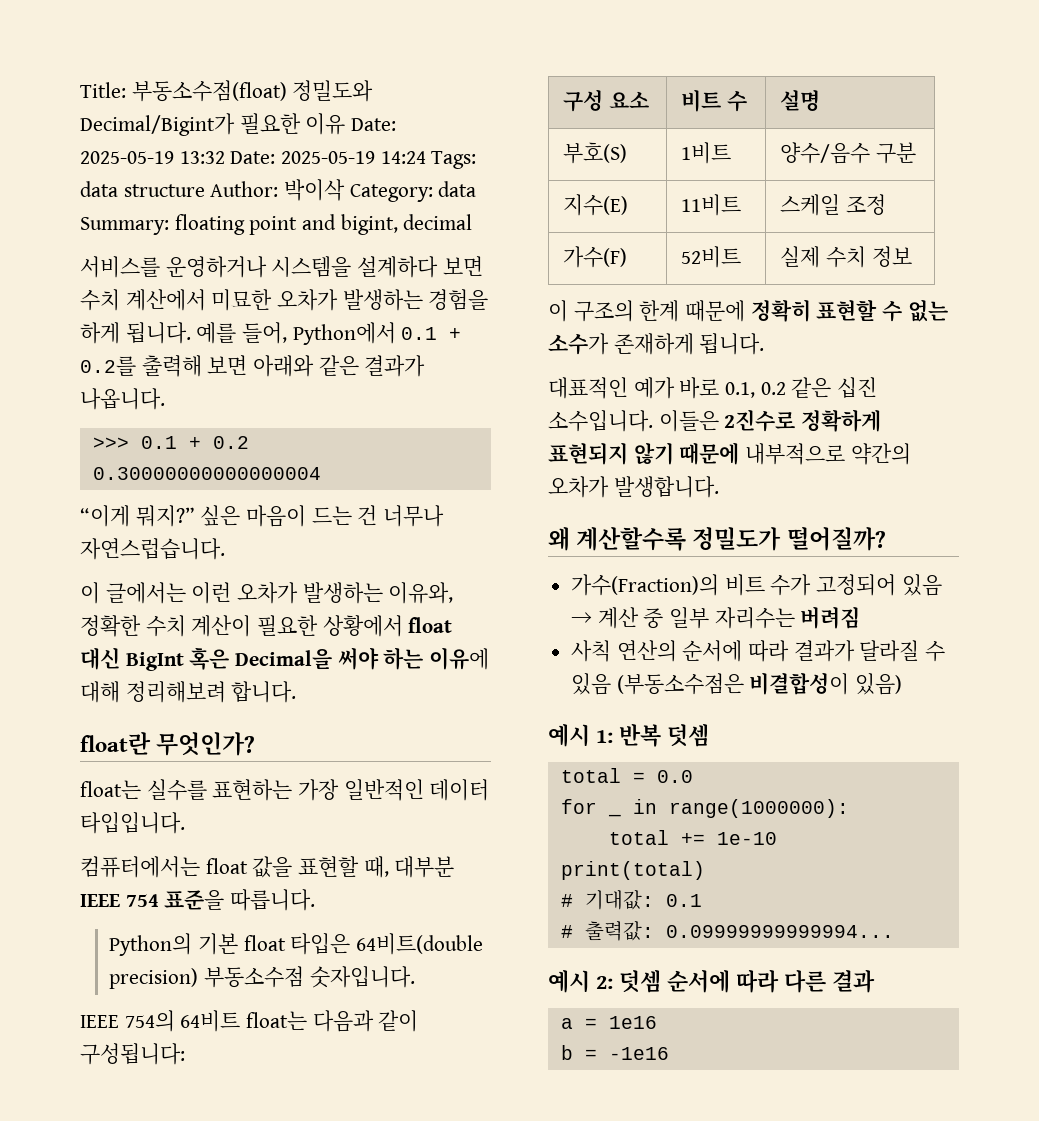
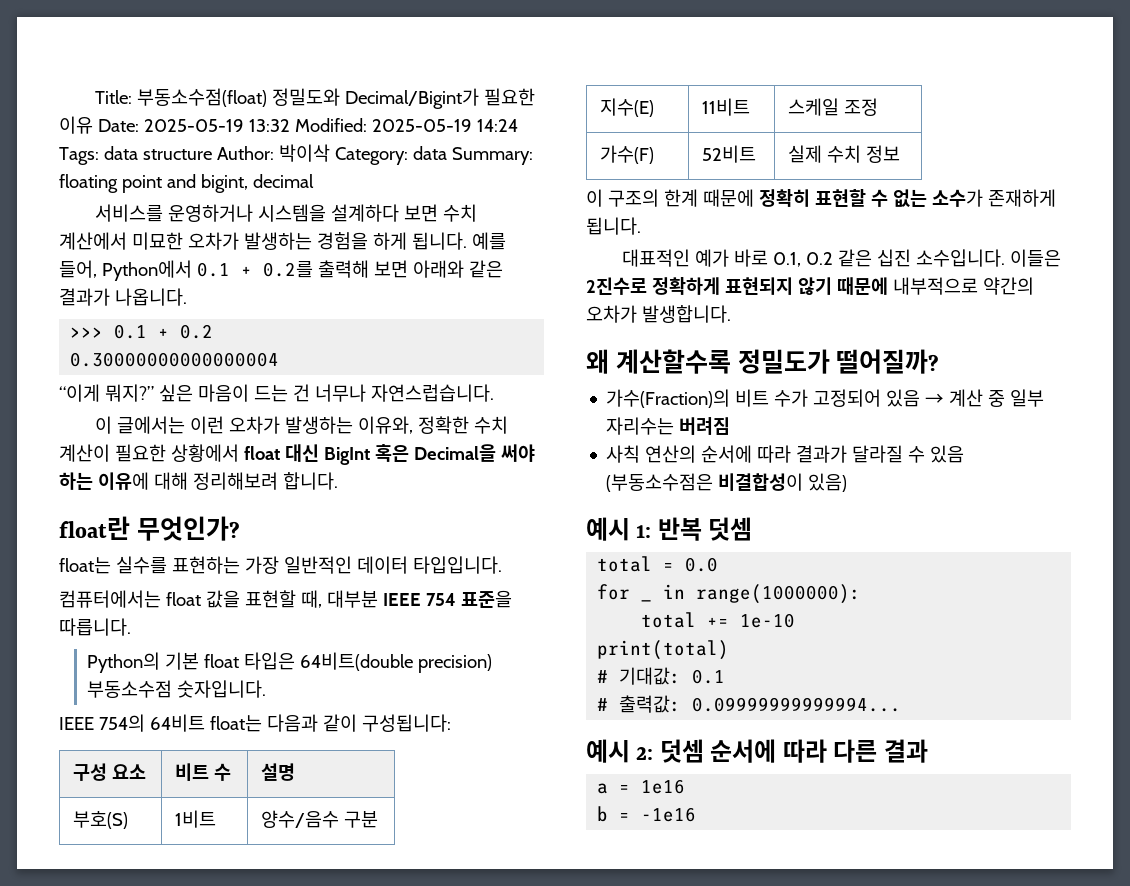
[230,151,276,164] Date: -> [294,118,367,132] Modified:

